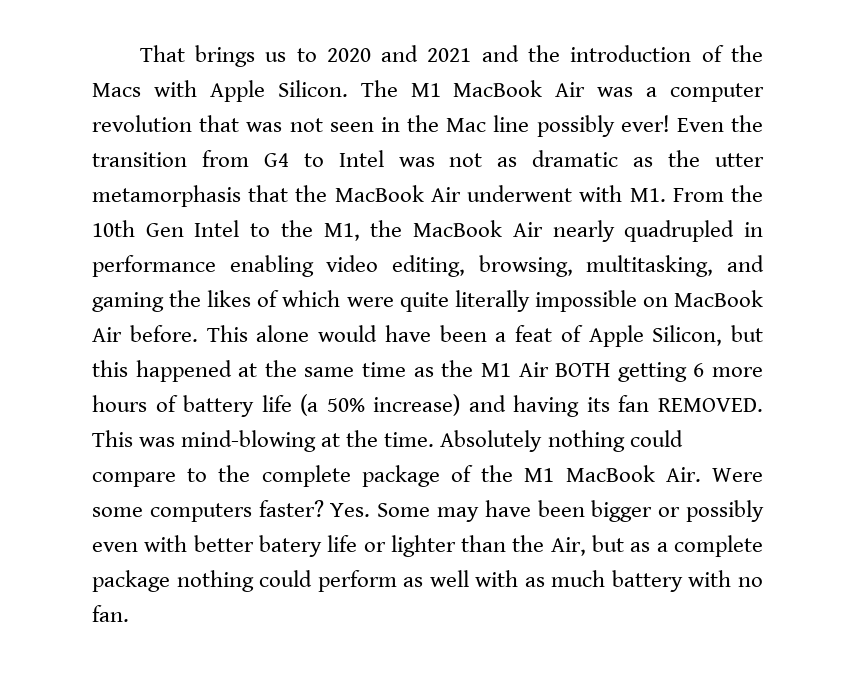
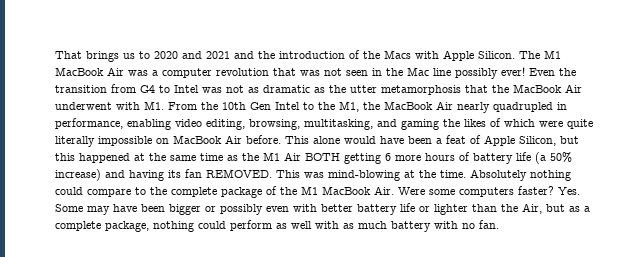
[92,185,241,207] metamorphasis -> [381,85,461,95] metamorphosis
[92,255,216,277] performance -> [55,118,123,129] performance,
[258,535,322,557] batery -> [357,204,397,215] battery
[92,570,170,592] package -> [105,221,149,232] package,

